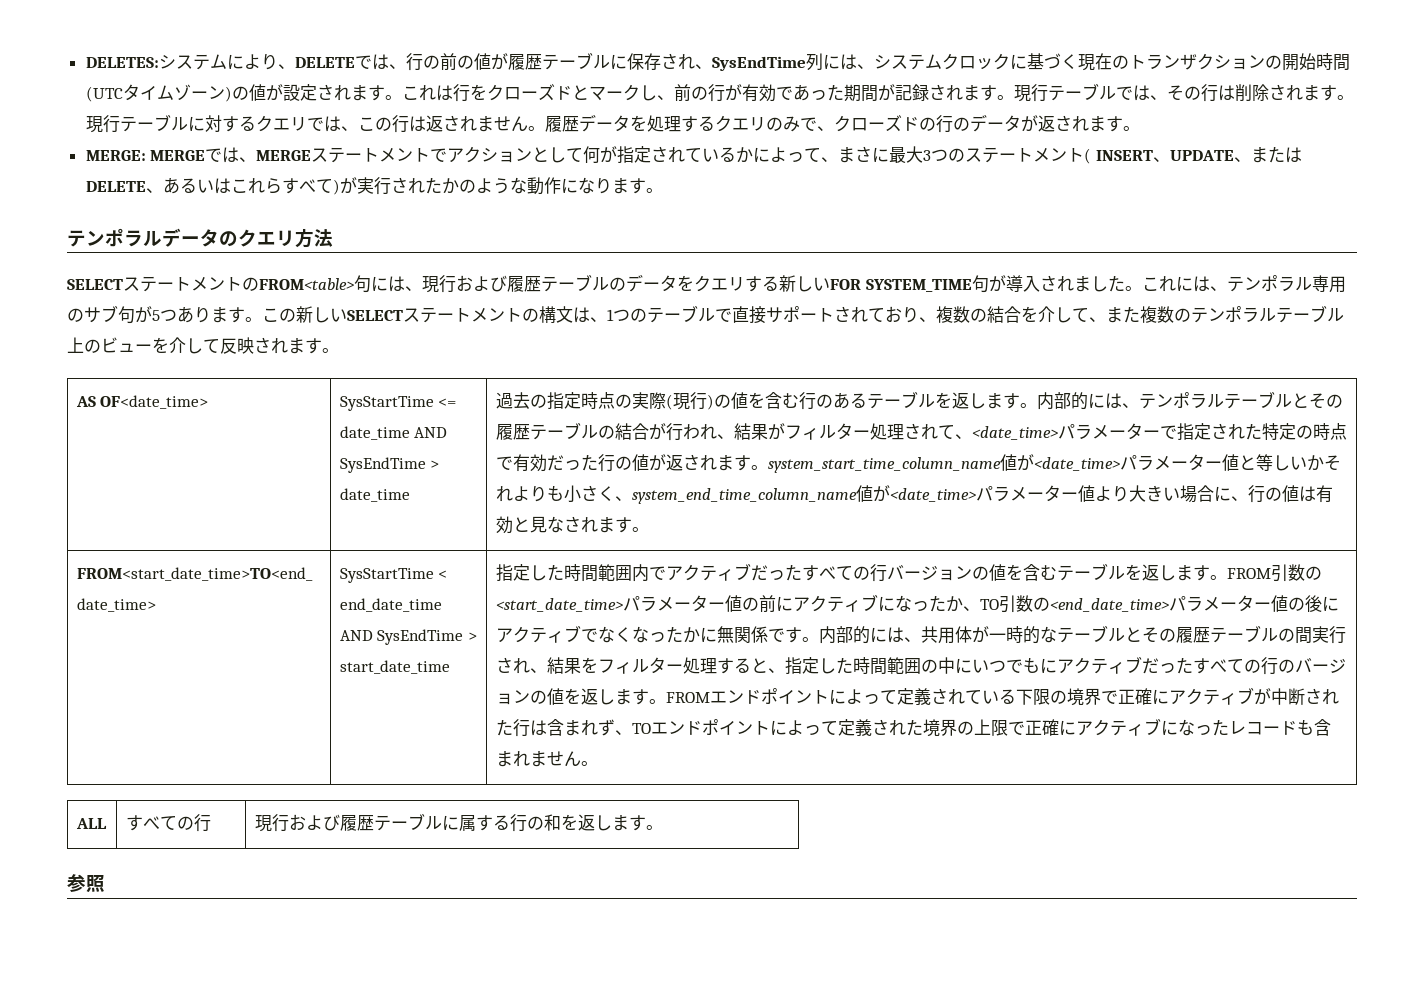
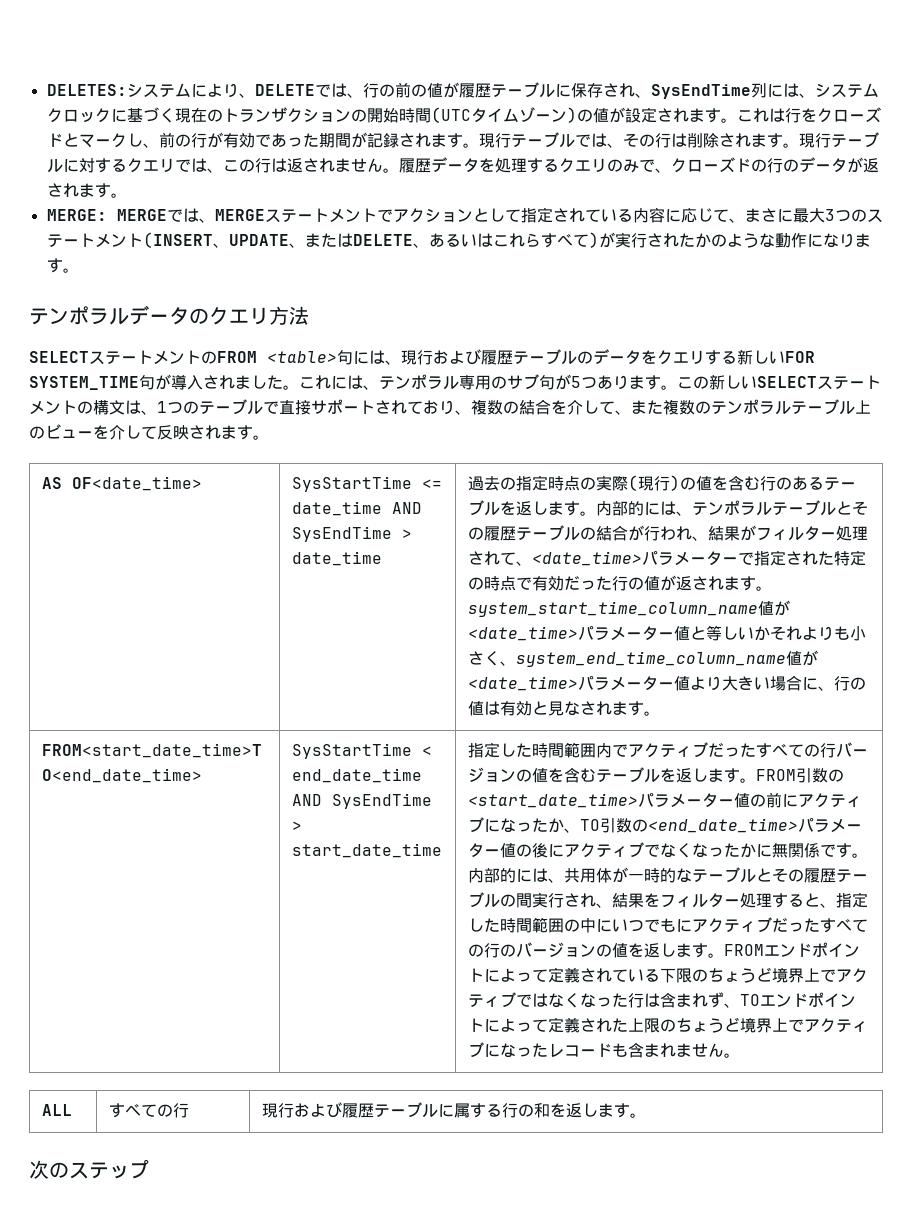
[583,146,618,163] 何が -> (521, 215) none
[736,147,805,163] かによっ -> [633,207,713,223] 内容に応じ
[1084,148,1153,164] ( INSERT -> [142,232,213,248] (INSERT
[259,278,354,290] FROM<table> -> [217,351,337,363] FROM <table>
[1066,687,1339,706] 境界で正確にアクティブが中断され -> [707,967,868,983] [467,992,612,1008] ちょうど境界上でアクティブではなくなっ
[922,719,1076,737] 境界の上限で正確に -> [627,1017,804,1033] 上限のちょうど境界上で
[67,874,105,893] 参照 -> [29,1159,149,1179] 次のステップ

